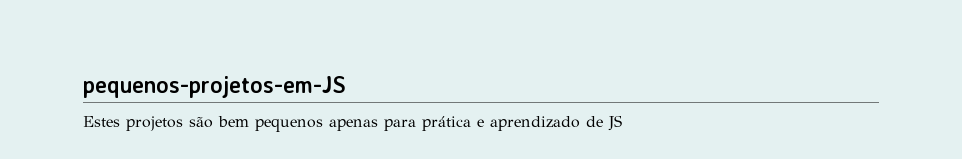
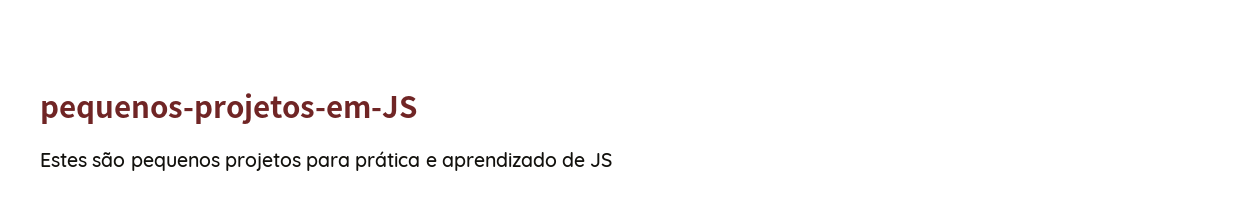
[126,116,378,132] projetos são bem pequenos apenas -> [92,152,301,171] são pequenos projetos

